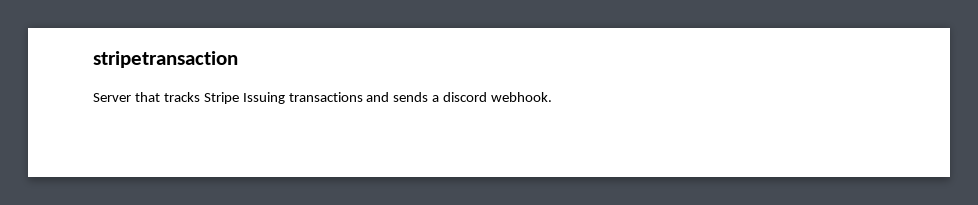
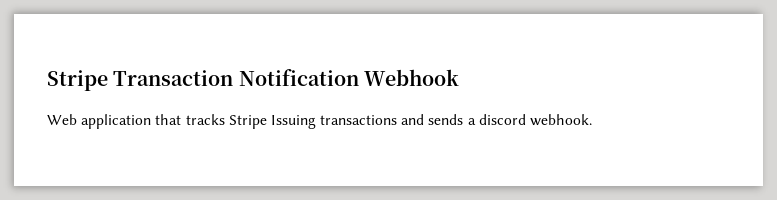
[93,51,238,68] [93,93,131,102] stripetransaction // Server -> [47,69,459,91] [47,114,152,129] Stripe Transaction Notification Webhook // Web application

